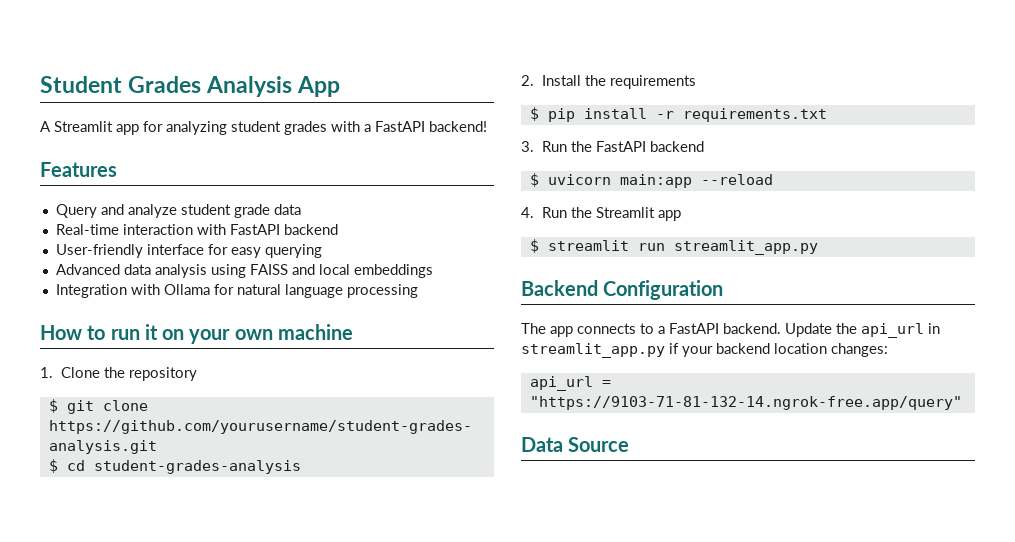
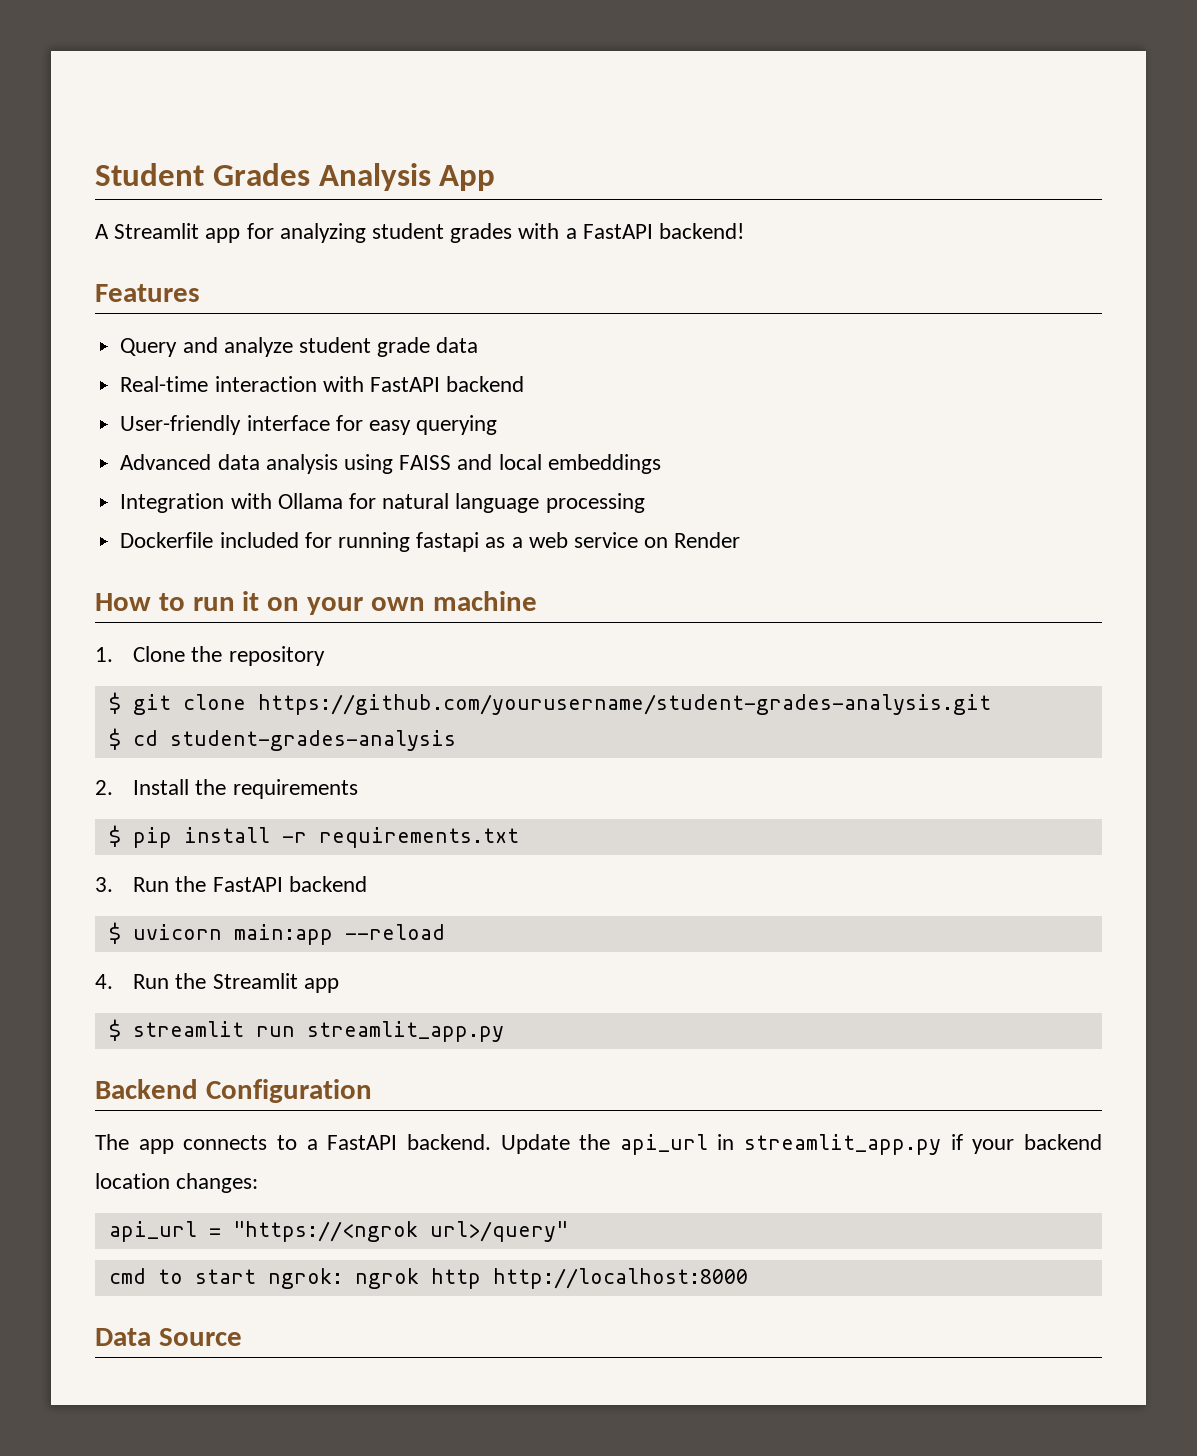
(418, 291) none -> [120,532,741,552] // Dockerfile included for running fastapi as a web service on Render
[529,396,962,410] "https://9103-71-81-132-14.ngrok-free.app/query" -> [232,1221,568,1242] [108,1268,748,1289] "https://<ngrok url>/query" // cmd to start ngrok: ngrok http http://localhost:8000

